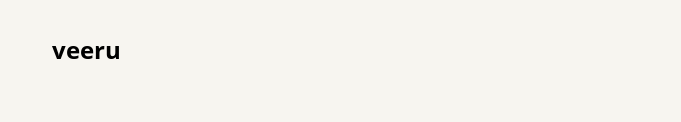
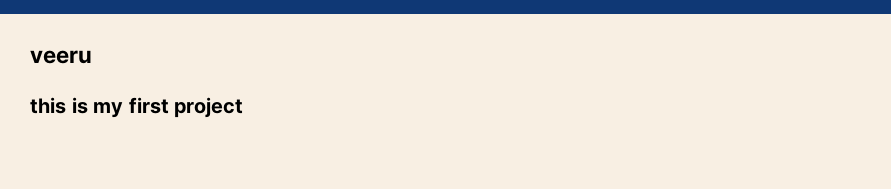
(121, 52) none -> [30,97,244,118] // this is my first project

